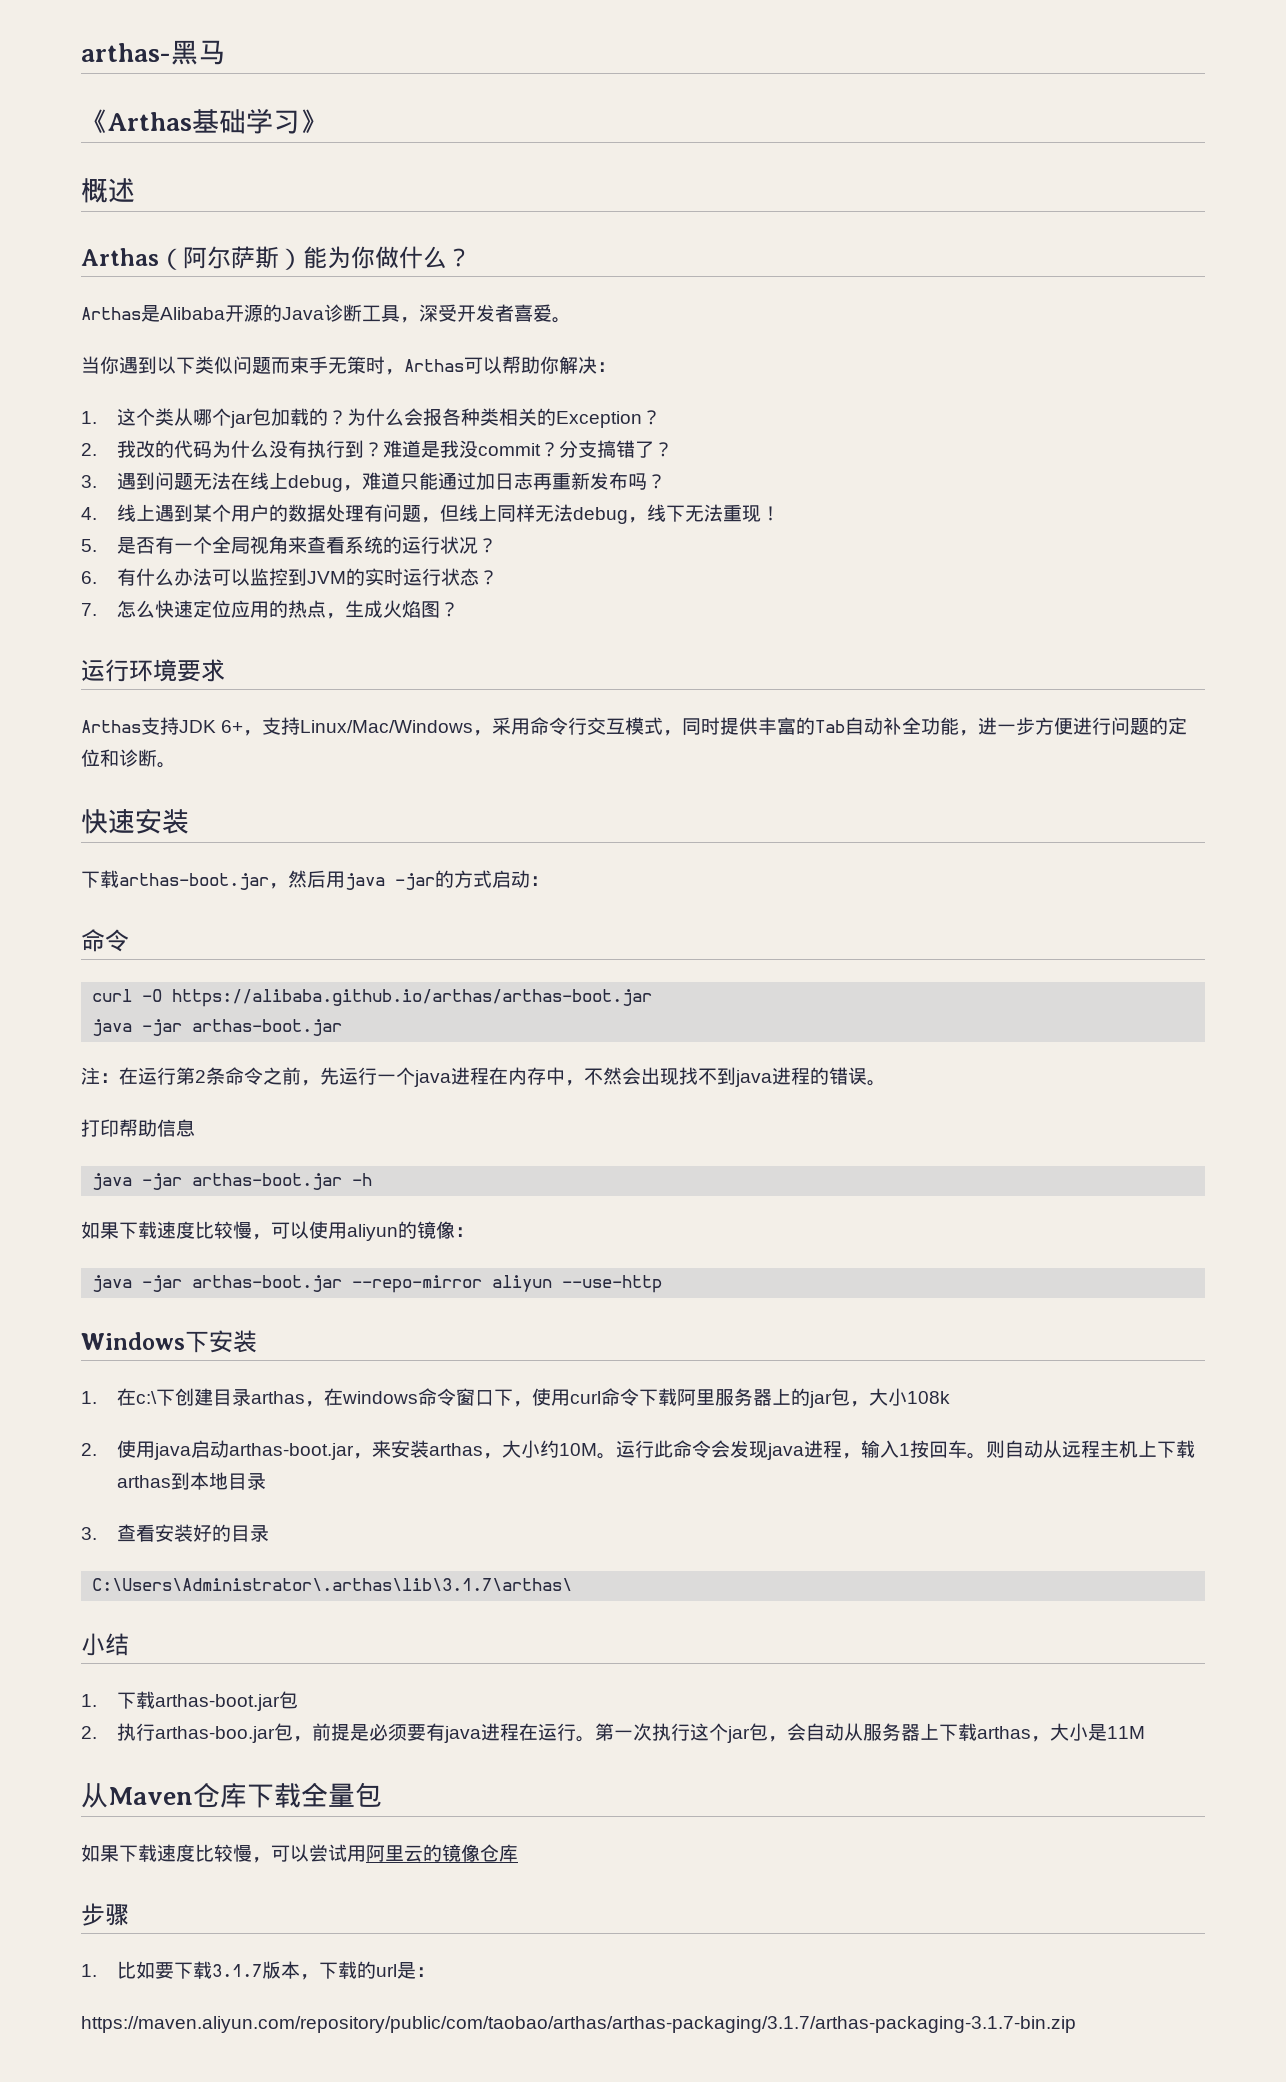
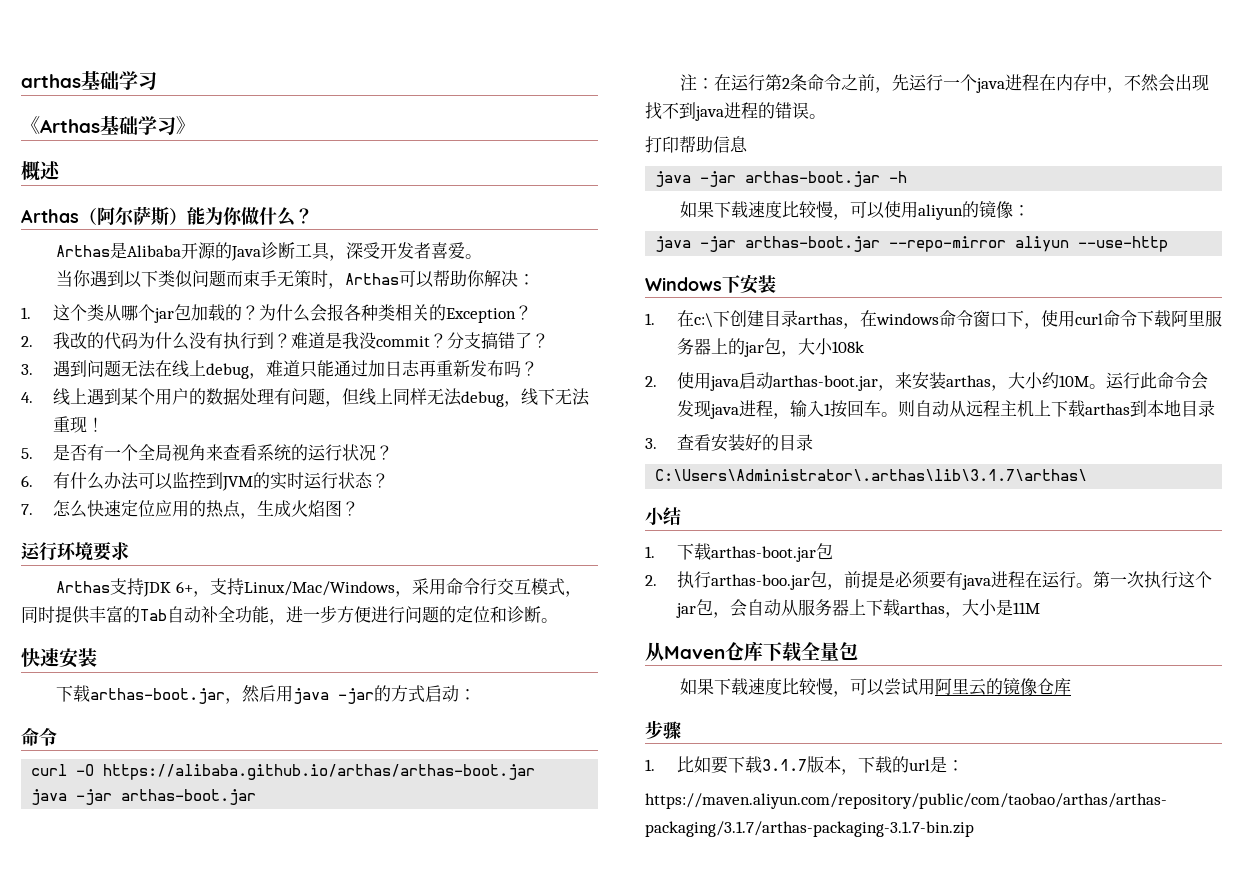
[81,40,225,65] arthas-黑马 -> [21,71,157,90] arthas基础学习

